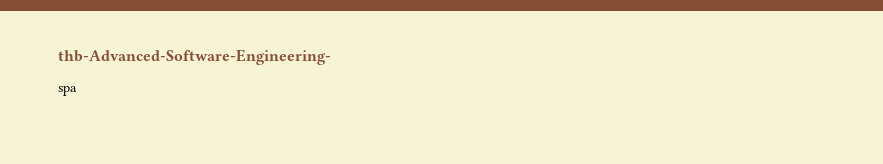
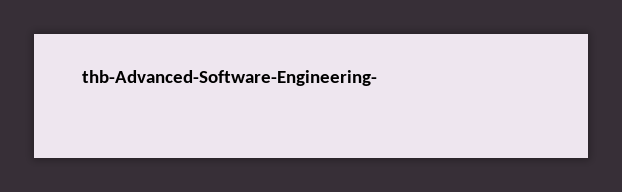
[58,85,77,96] // spa -> (377, 78) none

